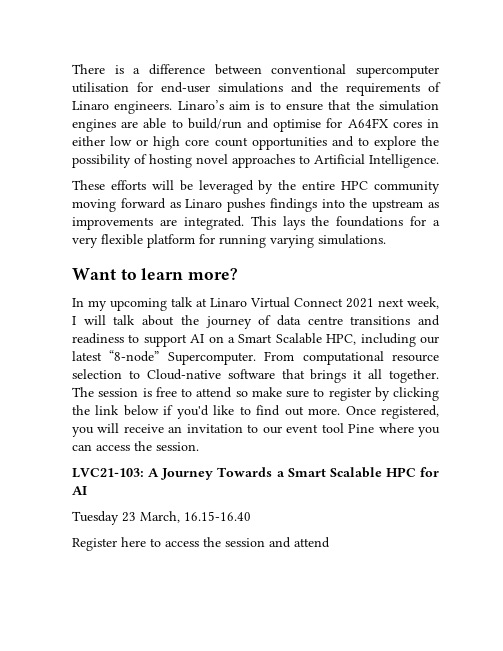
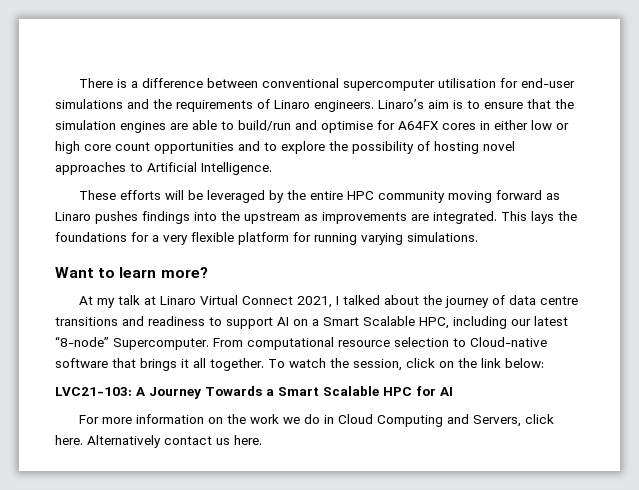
[72,298,167,311] In my upcoming -> [78,296,115,308] At my
[346,297,439,309] [72,315,136,325] 2021 next week, I will talk -> [296,295,380,308] 2021, I talked
[72,387,439,401] [72,405,439,419] [72,423,440,437] [72,441,199,451] The session is free to attend so make sure to register by clicking the link below if you'd like to find out more. Once registered, you will receive an invitation to our event tool Pine where you can access the session. -> [268,358,544,371] To watch the session, click on the link below:
[72,511,251,525] [72,537,330,551] Tuesday 23 March, 16.15-16.40 // Register here to access the session and attend -> [78,414,554,427] [55,435,262,448] For more information on the work we do in Cloud Computing and Servers, click here. Alternatively contact us here.

